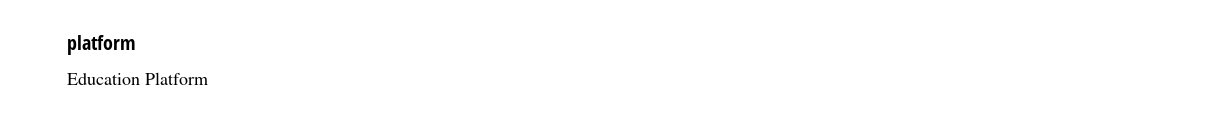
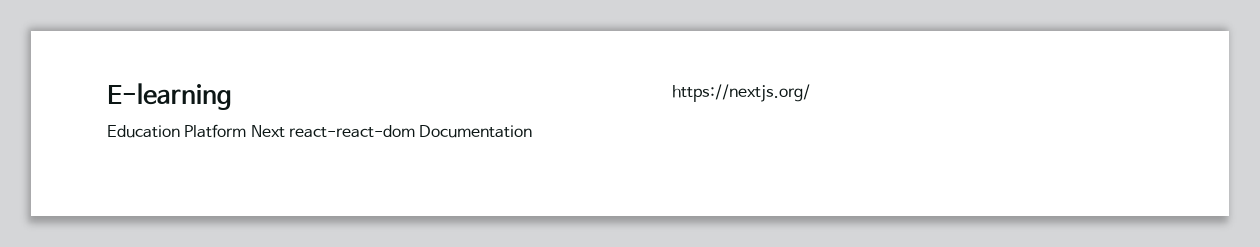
[67,35,136,55] platform -> [107,83,232,110] E-learning
(208, 78) none -> [250,125,533,138] [672,84,810,102] Next react-react-dom Documentation https://nextjs.org/

